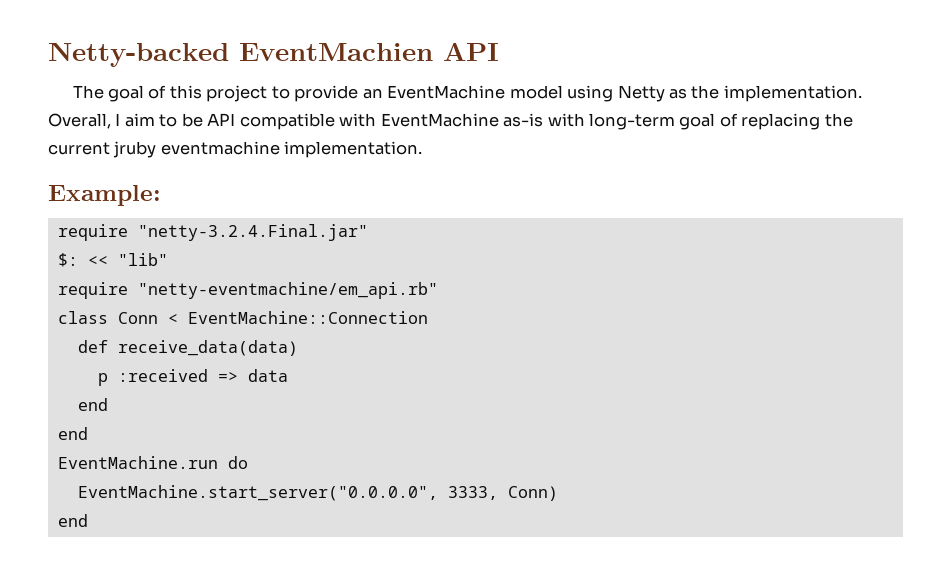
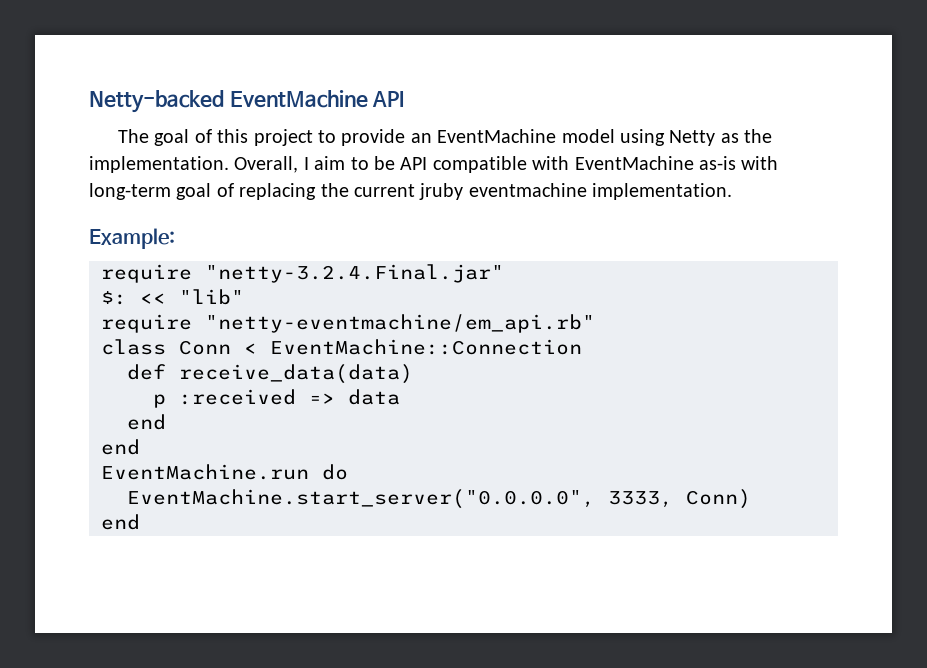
[239,43,433,61] EventMachien -> [229,90,368,108] EventMachine

